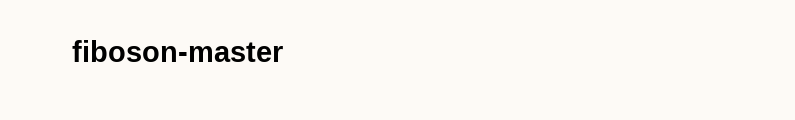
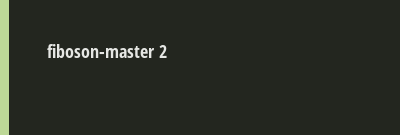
(283, 51) none -> [158,45,167,58] 2

